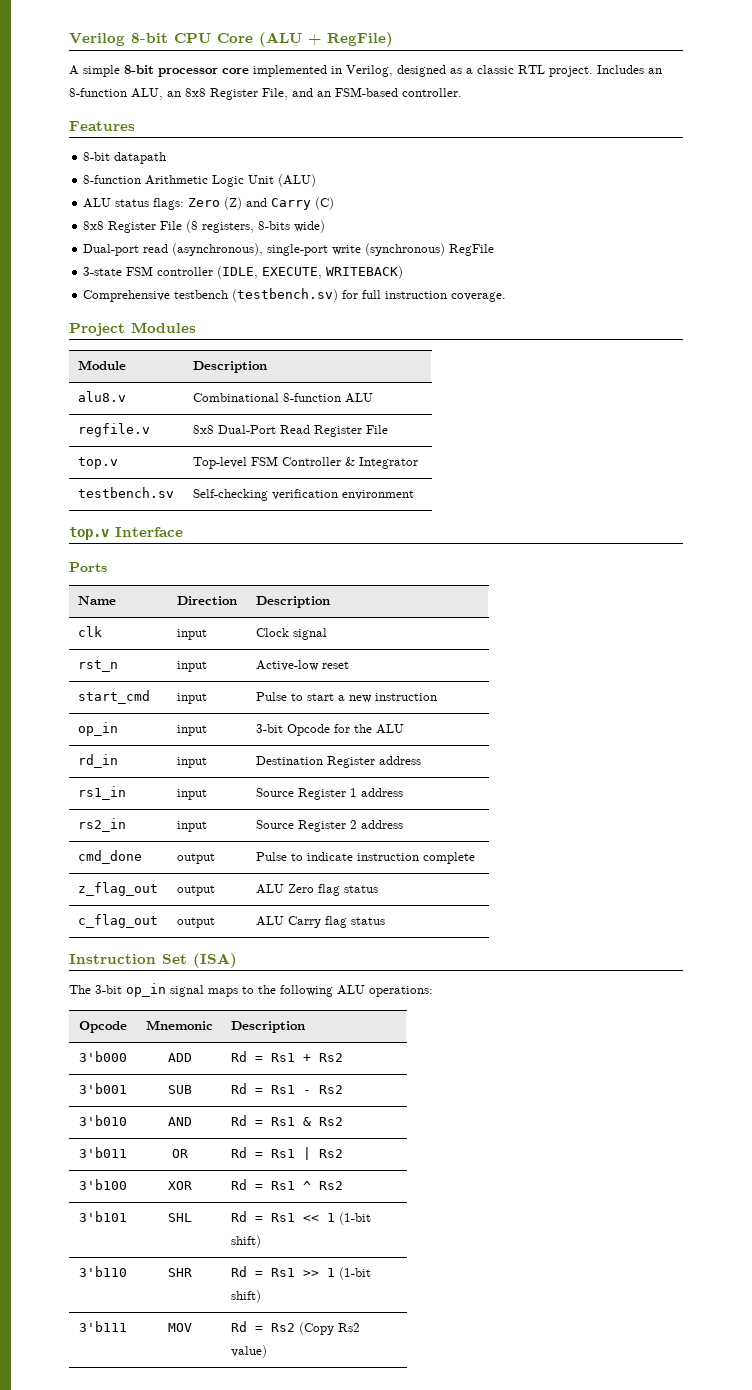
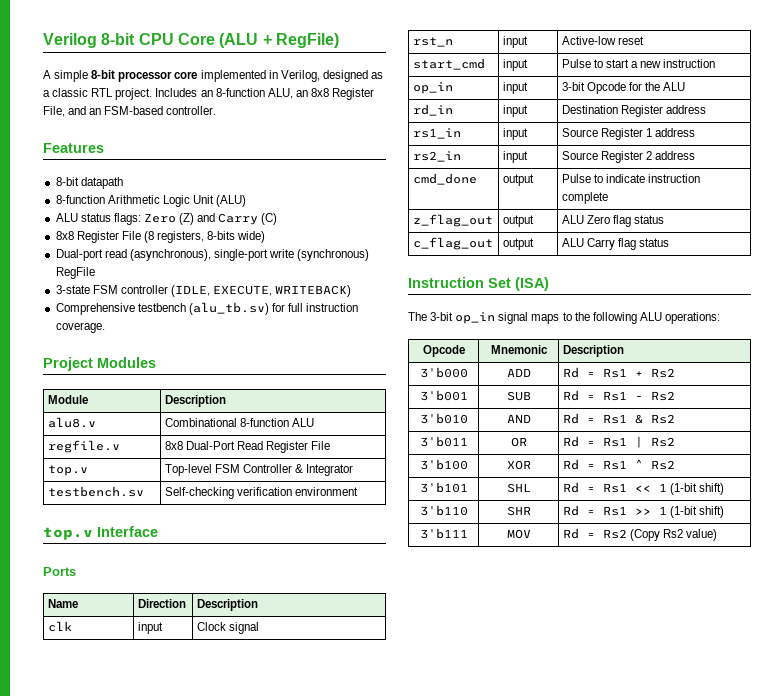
[232,288,339,302] (testbench.sv) -> [188,302,269,315] (alu_tb.sv)

